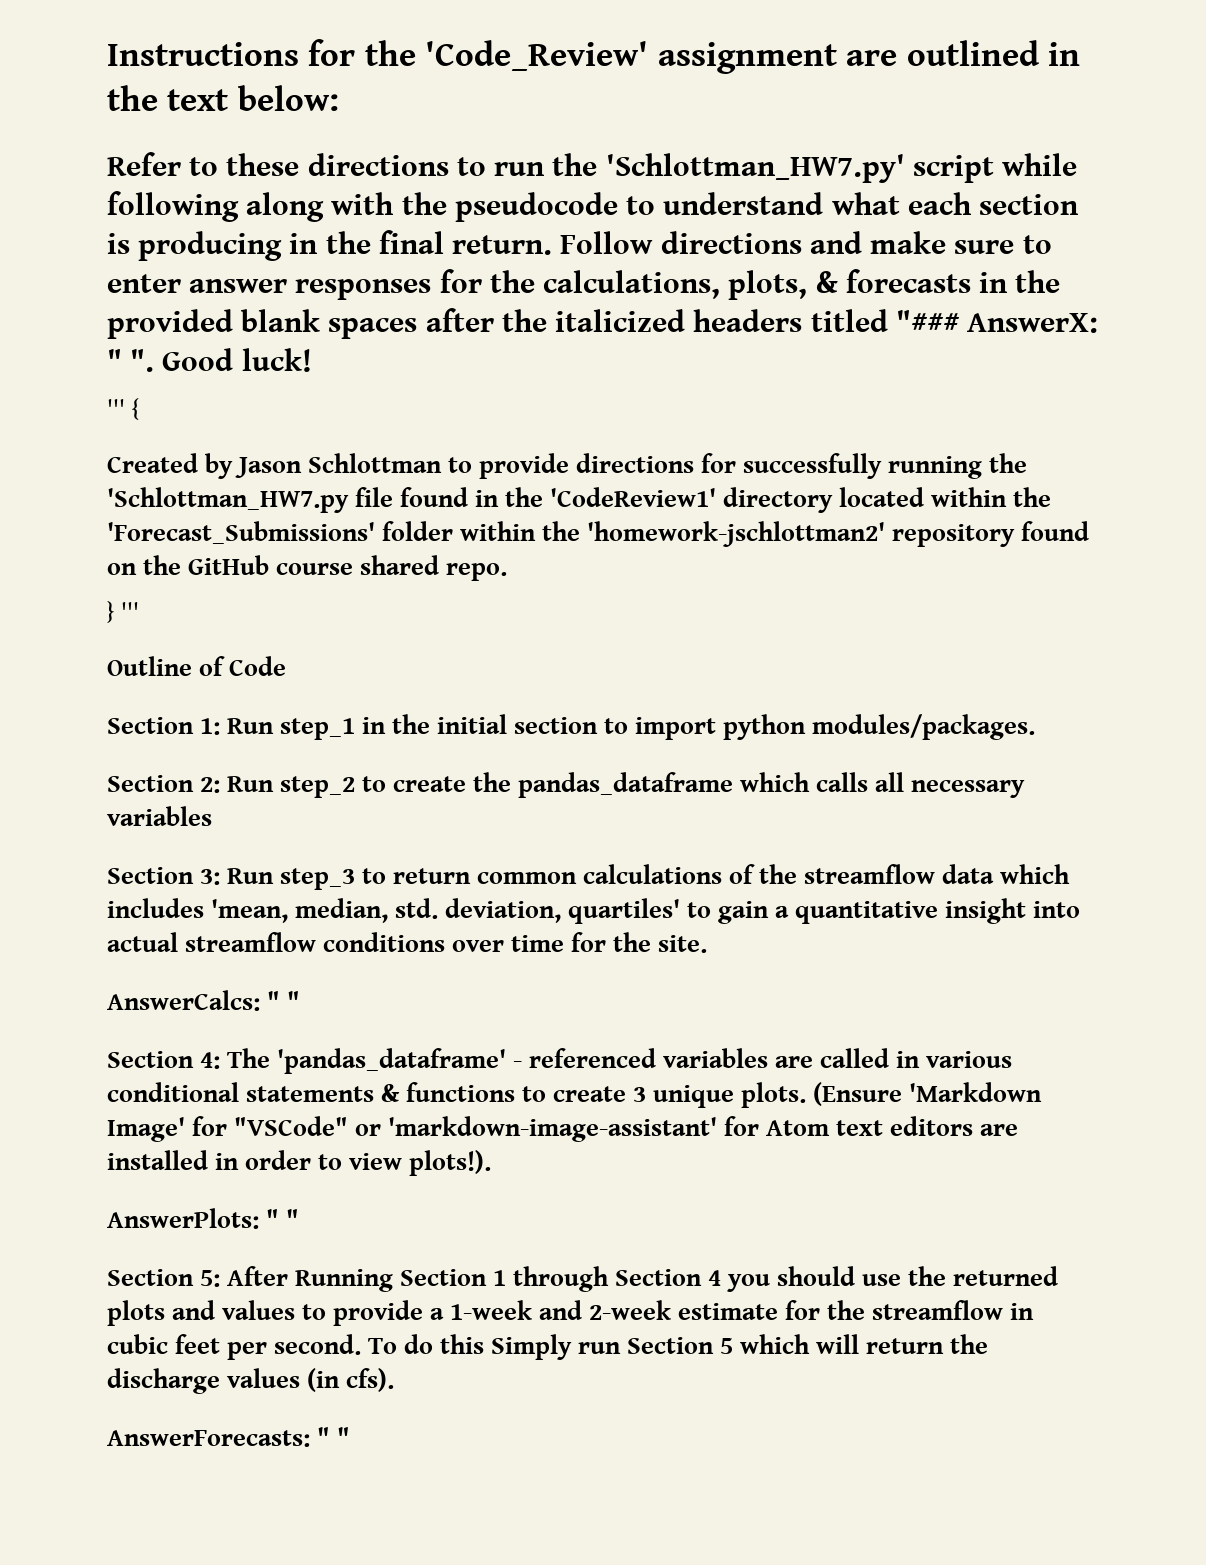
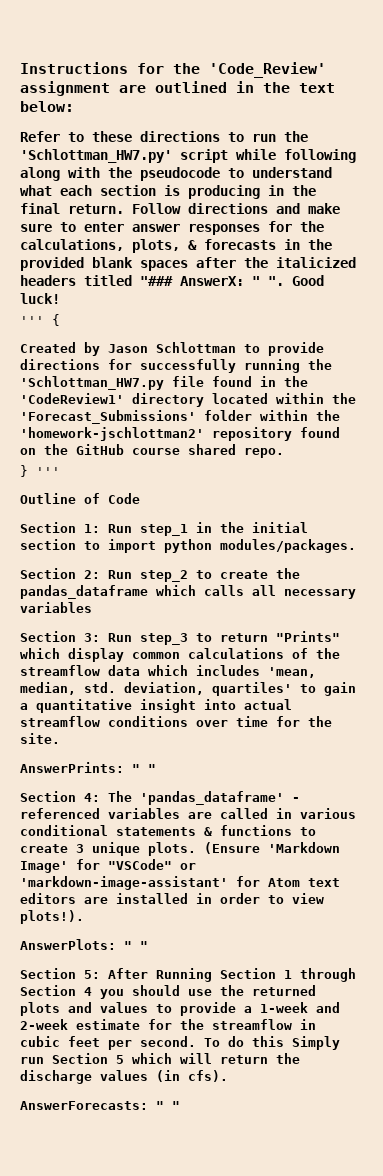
(472, 876) none -> [276,631,340,642] [20,648,124,662] "Prints" which display
[107,990,260,1011] AnswerCalcs: -> [20,762,124,773] AnswerPrints:

